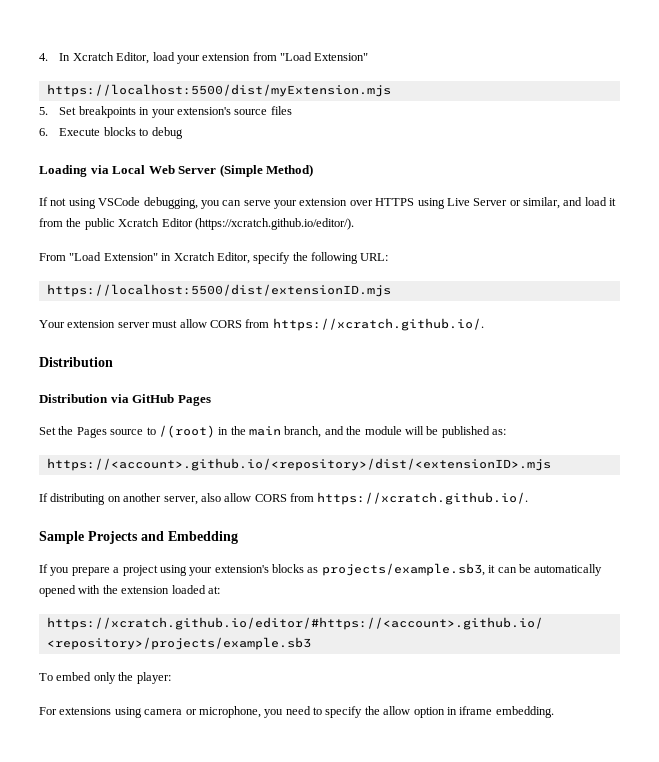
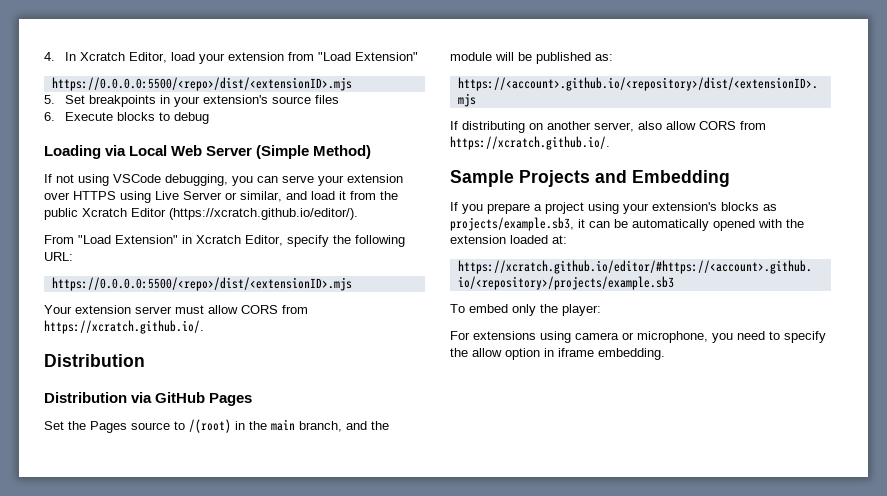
[46,84,391,97] https://localhost:5500/dist/myExtension.mjs -> [51,77,352,91] https://0.0.0.0:5500/<repo>/dist/<extensionID>.mjs
[46,284,391,297] https://localhost:5500/dist/extensionID.mjs -> [51,277,352,291] https://0.0.0.0:5500/<repo>/dist/<extensionID>.mjs

